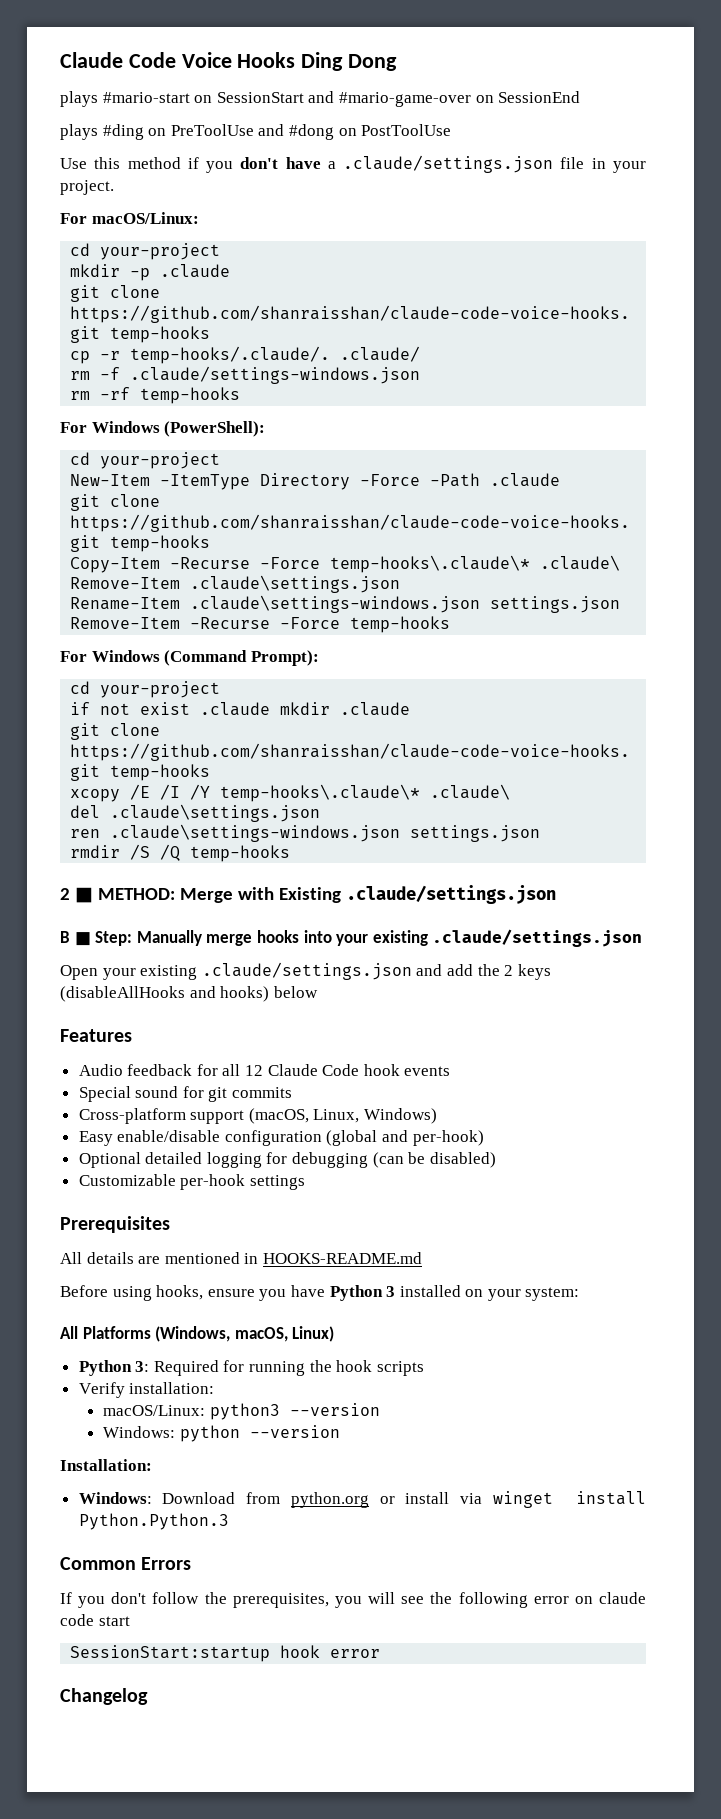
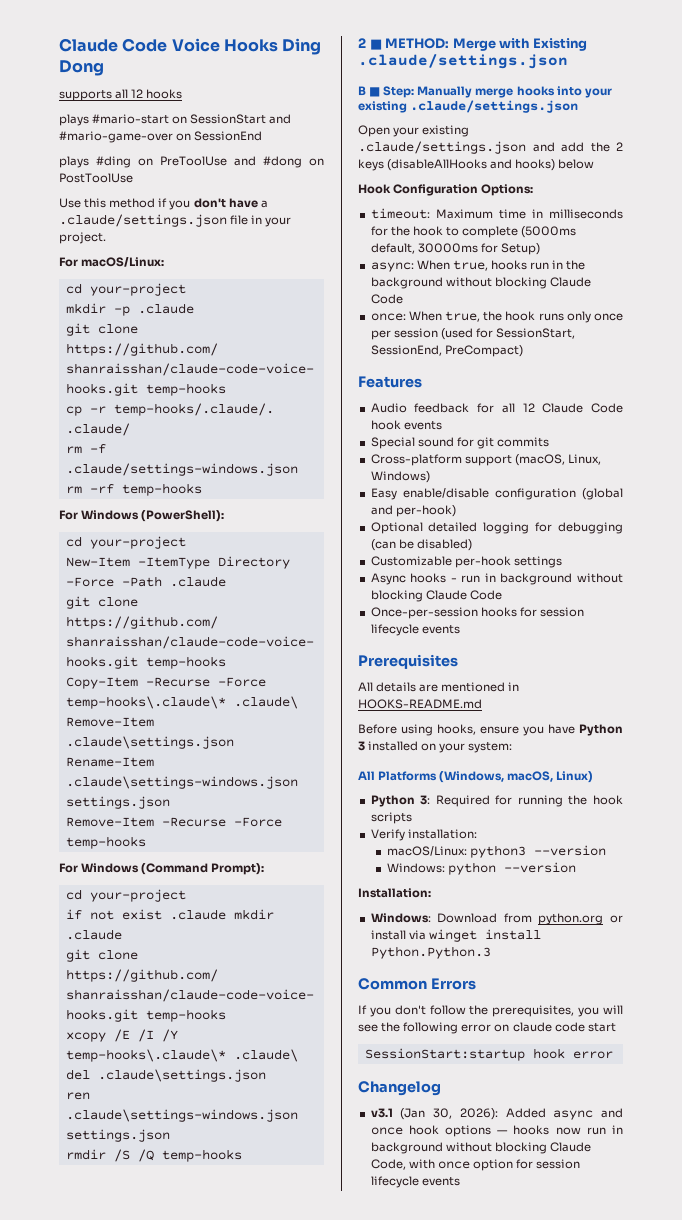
(398, 62) none -> [59,89,183,101] // supports all 12 hooks
(318, 992) none -> [358,184,534,196] [370,208,623,219] [370,226,577,238] [370,243,540,255] [370,260,586,272] [370,277,591,289] [370,294,403,304] [370,311,623,323] [370,328,576,340] [370,345,523,357] // Hook Configuration Options: // timeout: Maximum time in milliseconds for the hook to complete (5000ms default, 30000ms for Setup) // async: When true, hooks run in the background without blocking Claude Code // once: When true, the hook runs only once per session (used for SessionStart, SessionEnd, PreCompact)
(305, 1182) none -> [370,573,623,585] [370,590,502,602] [370,607,584,619] [370,624,460,636] // Async hooks - run in background without blocking Claude Code // Once-per-session hooks for session lifecycle events
(148, 1696) none -> [370,1108,623,1120] [370,1125,623,1137] [370,1142,591,1154] [370,1159,581,1171] [370,1176,460,1188] // v3.1 (Jan 30, 2026): Added async and once hook options — hooks now run in background without blocking Claude Code, with once option for session lifecycle events

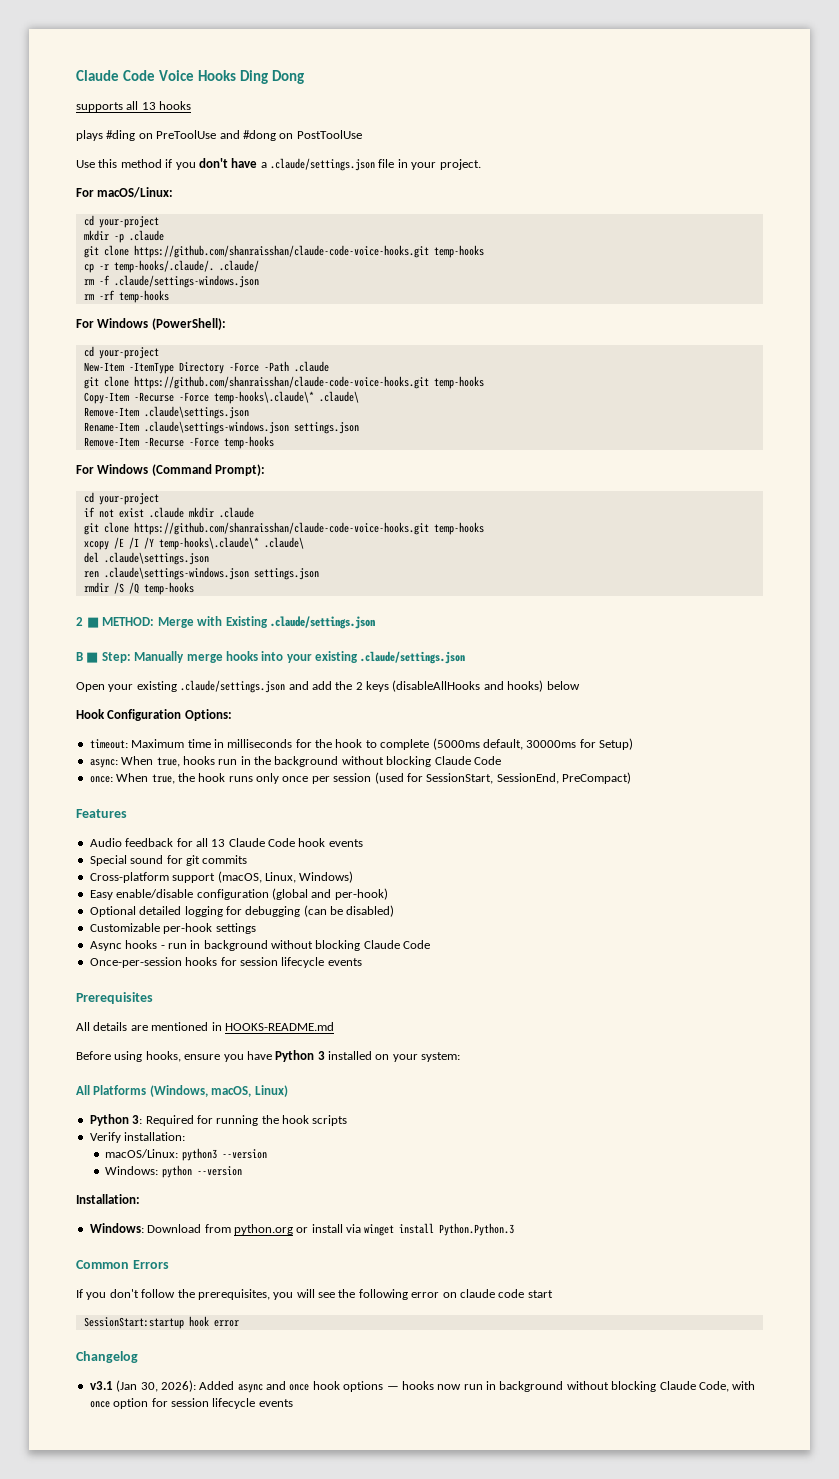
[131,89,183,99] [59,114,292,126] [59,131,263,143] 12 hooks // plays #mario-start on SessionStart and #mario-game-over on SessionEnd -> [141,101,192,110] 13 hooks
[522,403,535,412] 12 -> [211,839,226,847] 13

